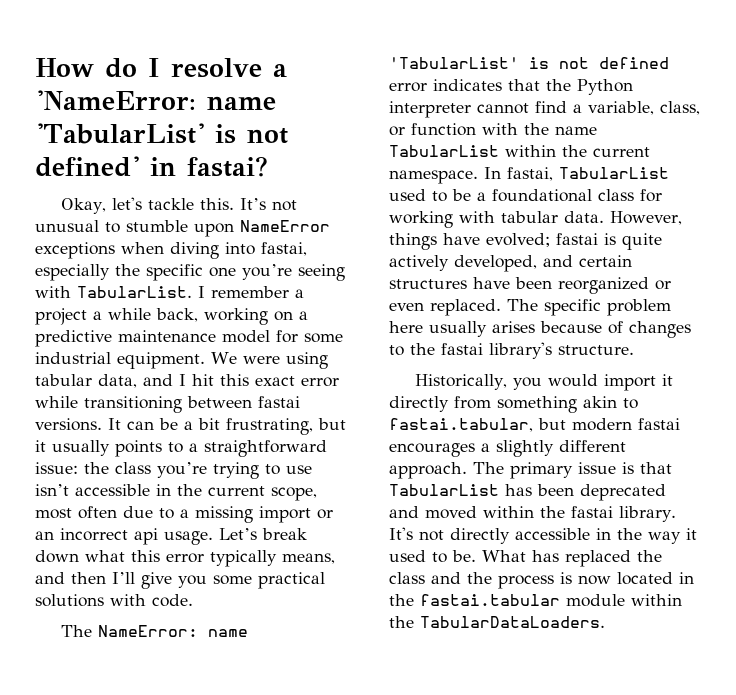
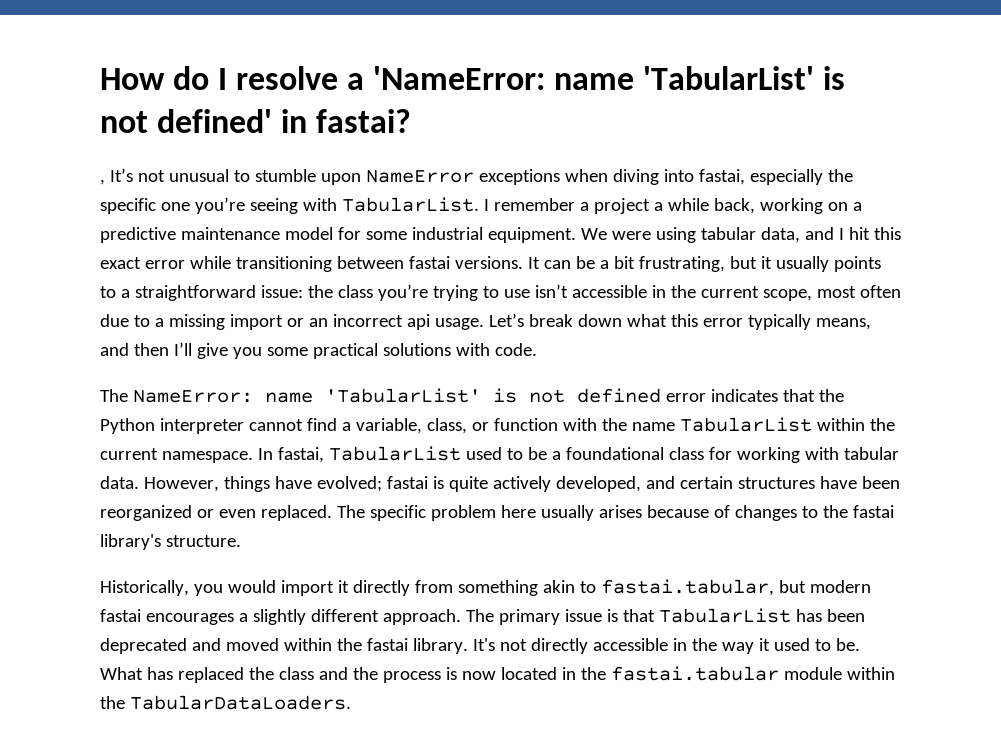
[60,197,234,214] Okay, let's tackle this. -> [100,179,105,185] ,

